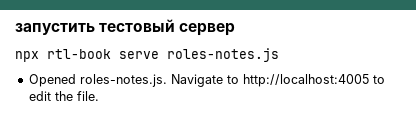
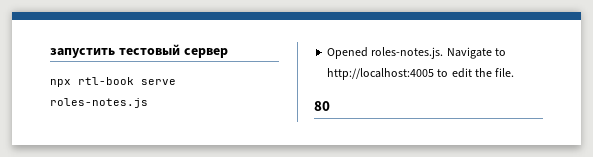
(99, 96) none -> [314,101,330,111] // 80

